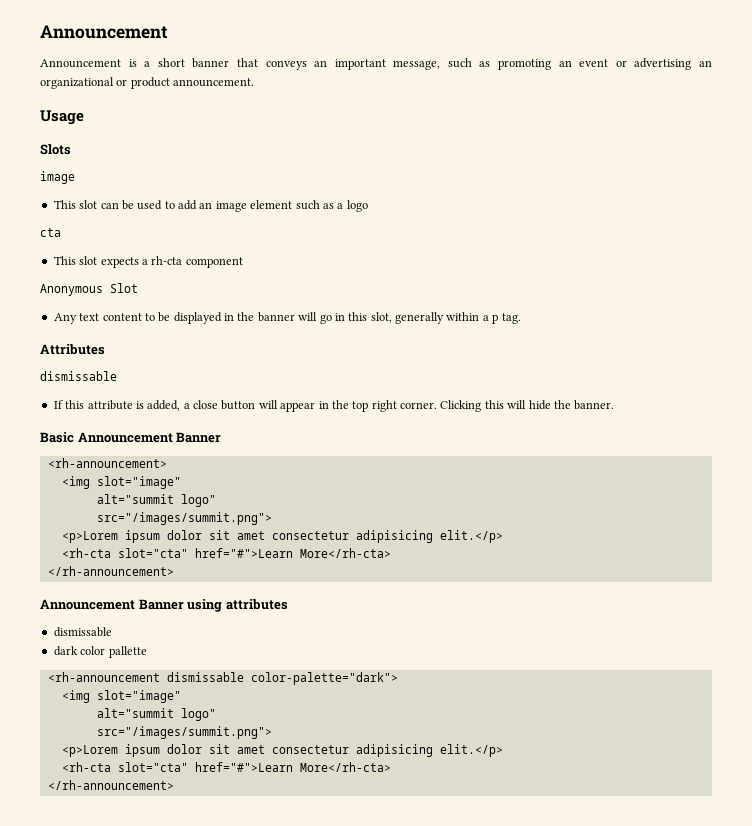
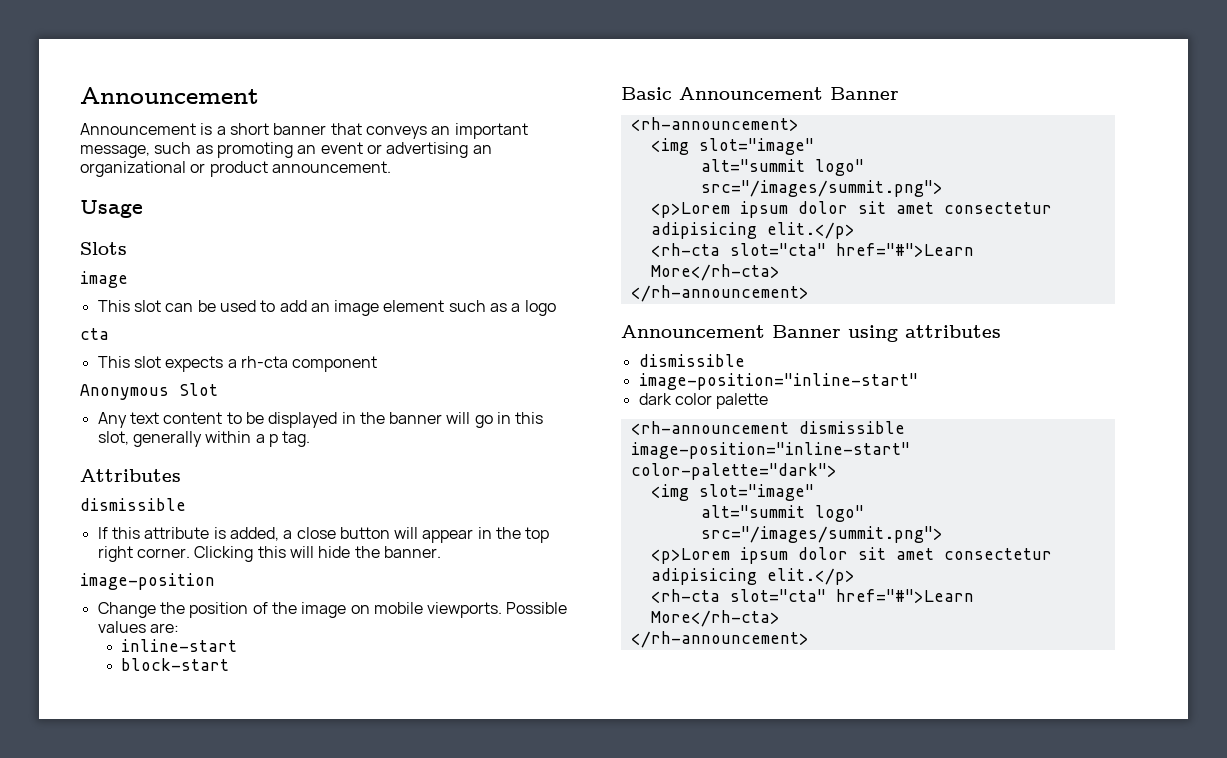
[40,371,117,381] dismissable -> [80,498,186,511] dismissible
(615, 405) none -> [80,573,215,590] [97,602,568,618] [97,621,179,633] [121,639,238,652] [121,658,230,671] // image-position // Change the position of the image on mobile viewports. Possible values are: // inline-start // block-start
[53,627,112,637] dismissable -> [638,354,745,367] [638,373,918,390] dismissible // image-position="inline-start"
[108,646,147,658] pallette -> [716,393,769,409] palette
[166,672,244,682] dismissable -> [798,421,905,434] [630,442,910,459] dismissible image-position="inline-start"

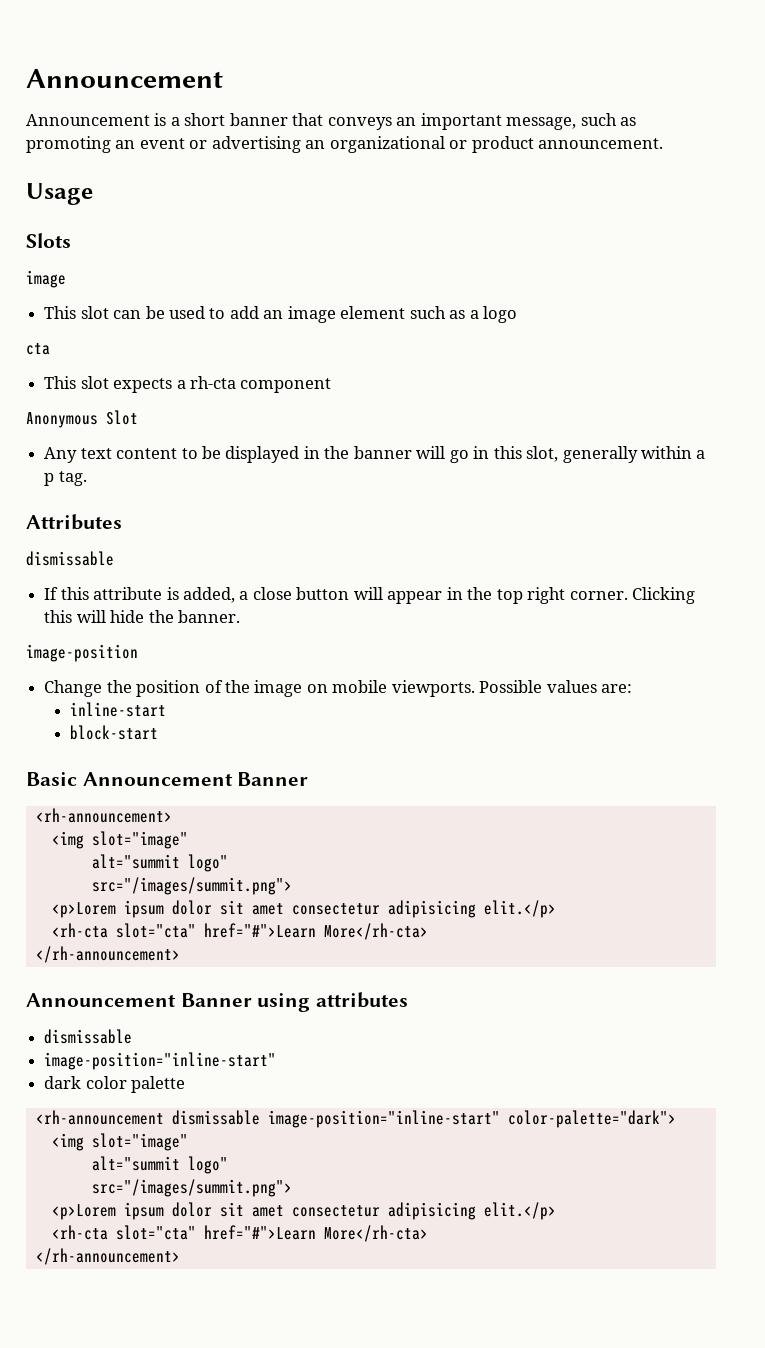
[80,498,186,511] dismissible -> [26,551,114,566] dismissable
[638,354,745,367] dismissible -> [44,1029,133,1044] dismissable
[798,421,905,434] dismissible -> [171,1110,260,1125] dismissable

